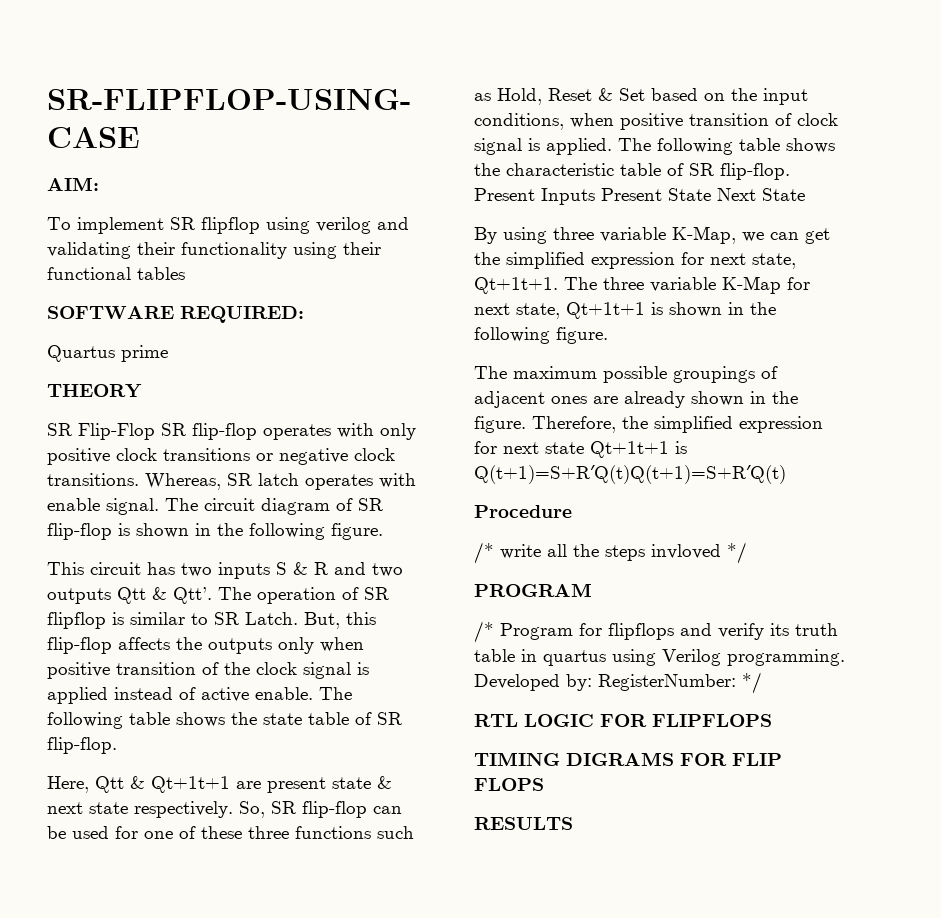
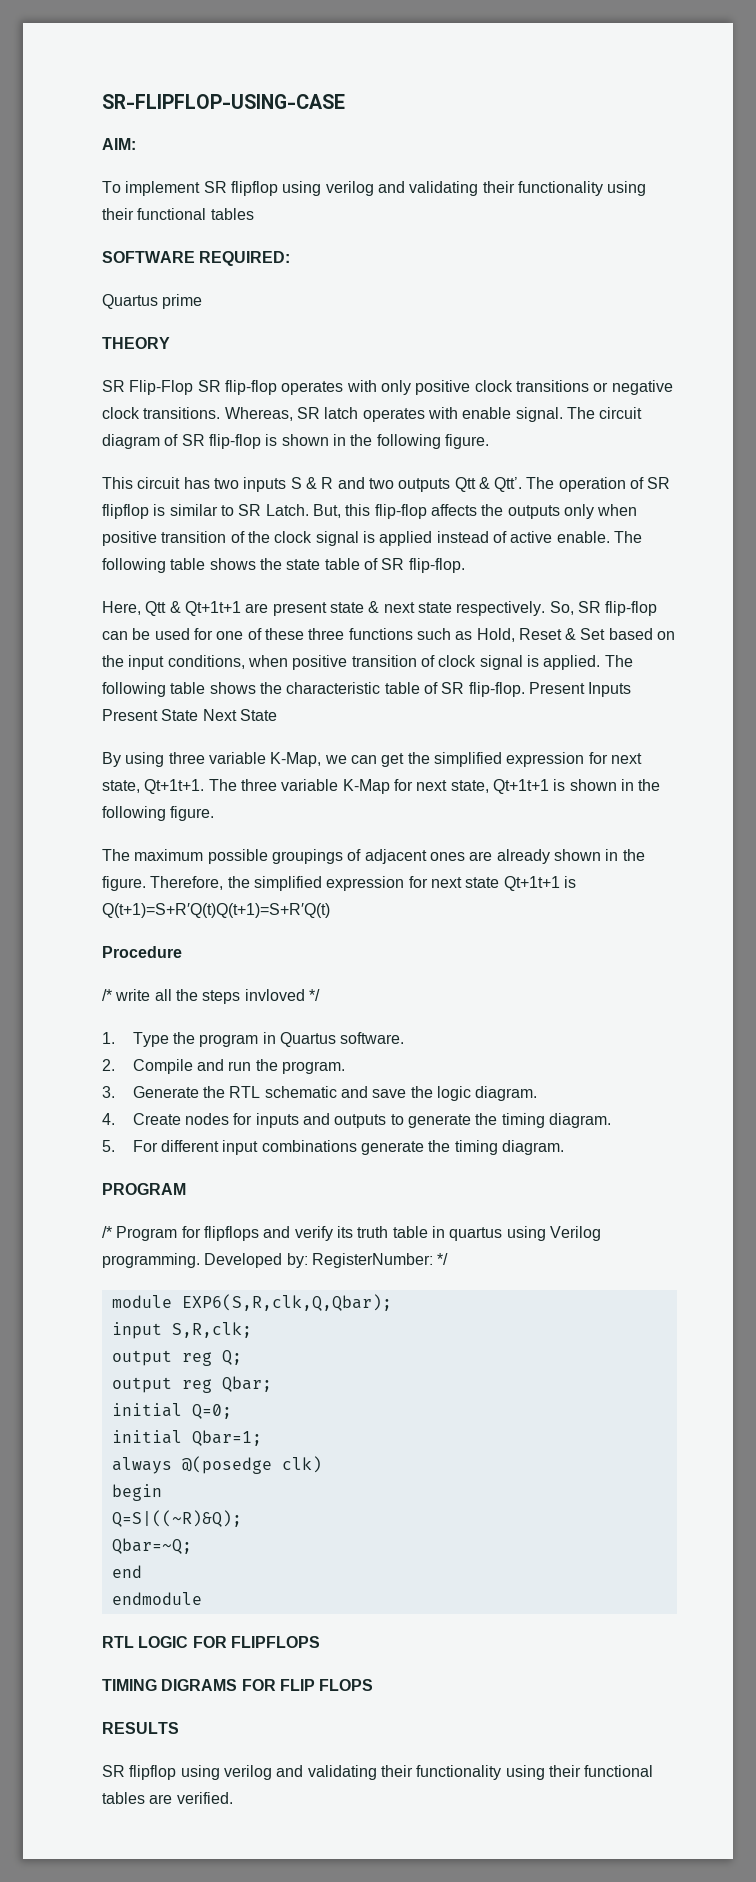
(747, 553) none -> [102,1032,405,1047] [102,1059,345,1074] [102,1086,538,1101] [102,1113,611,1128] [102,1140,564,1155] // 1. Type the program in Quartus software. // 2. Compile and run the program. // 3. Generate the RTL schematic and save the logic diagram. // 4. Create nodes for inputs and outputs to generate the timing diagram. // 5. For different input combinations generate the timing diagram.
(762, 683) none -> [111,1294,392,1311] [111,1322,252,1339] [111,1350,242,1366] [111,1376,272,1393] [111,1403,232,1419] [111,1430,262,1446] [111,1456,322,1474] [111,1484,162,1501] [111,1510,242,1527] [111,1538,192,1554] [111,1565,142,1578] [111,1592,202,1605] // module EXP6(S,R,clk,Q,Qbar); // input S,R,clk; // output reg Q; // output reg Qbar; // initial Q=0; // initial Qbar=1; // always @(posedge clk) // begin // Q=S|((~R)&Q); // Qbar=~Q; // end // endmodule
(573, 823) none -> [102,1765,654,1780] [102,1792,233,1804] // SR flipflop using verilog and validating their functionality using their functional tables are verified.

